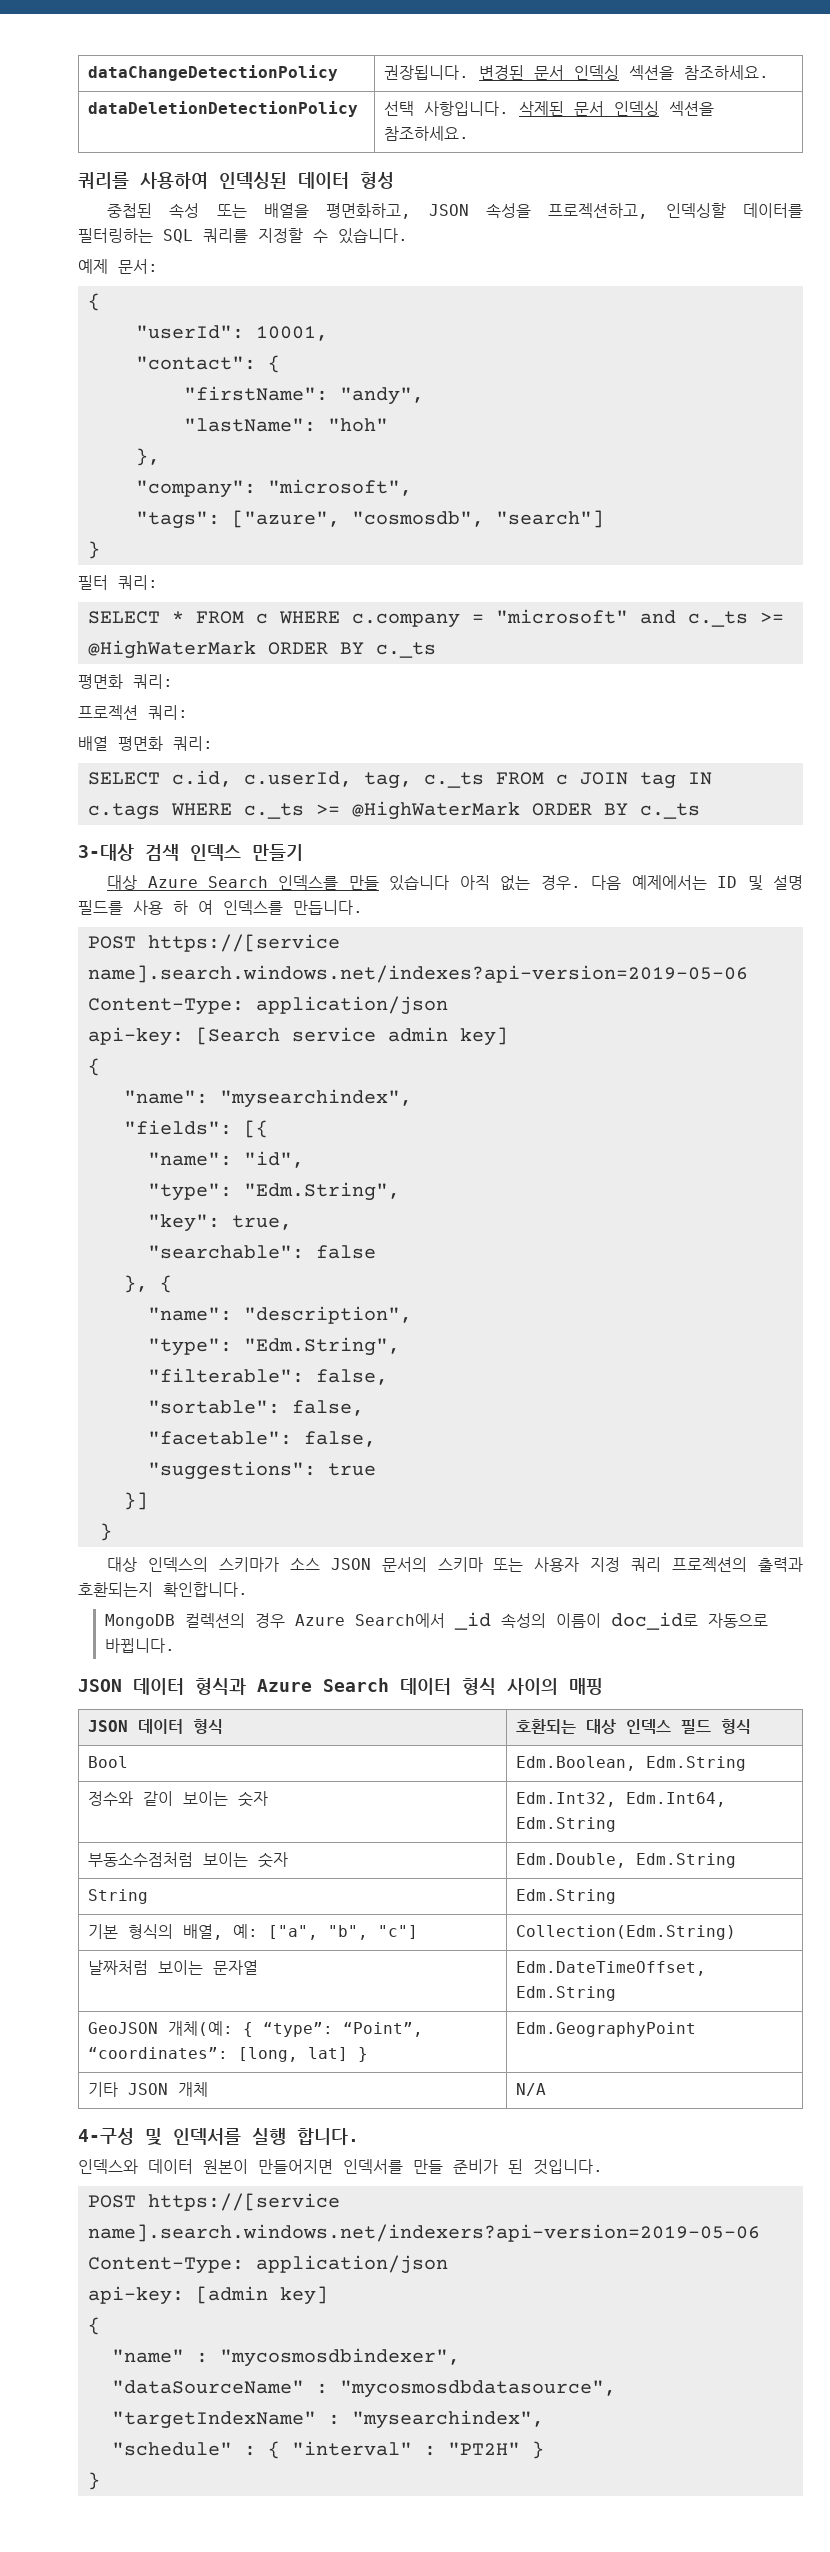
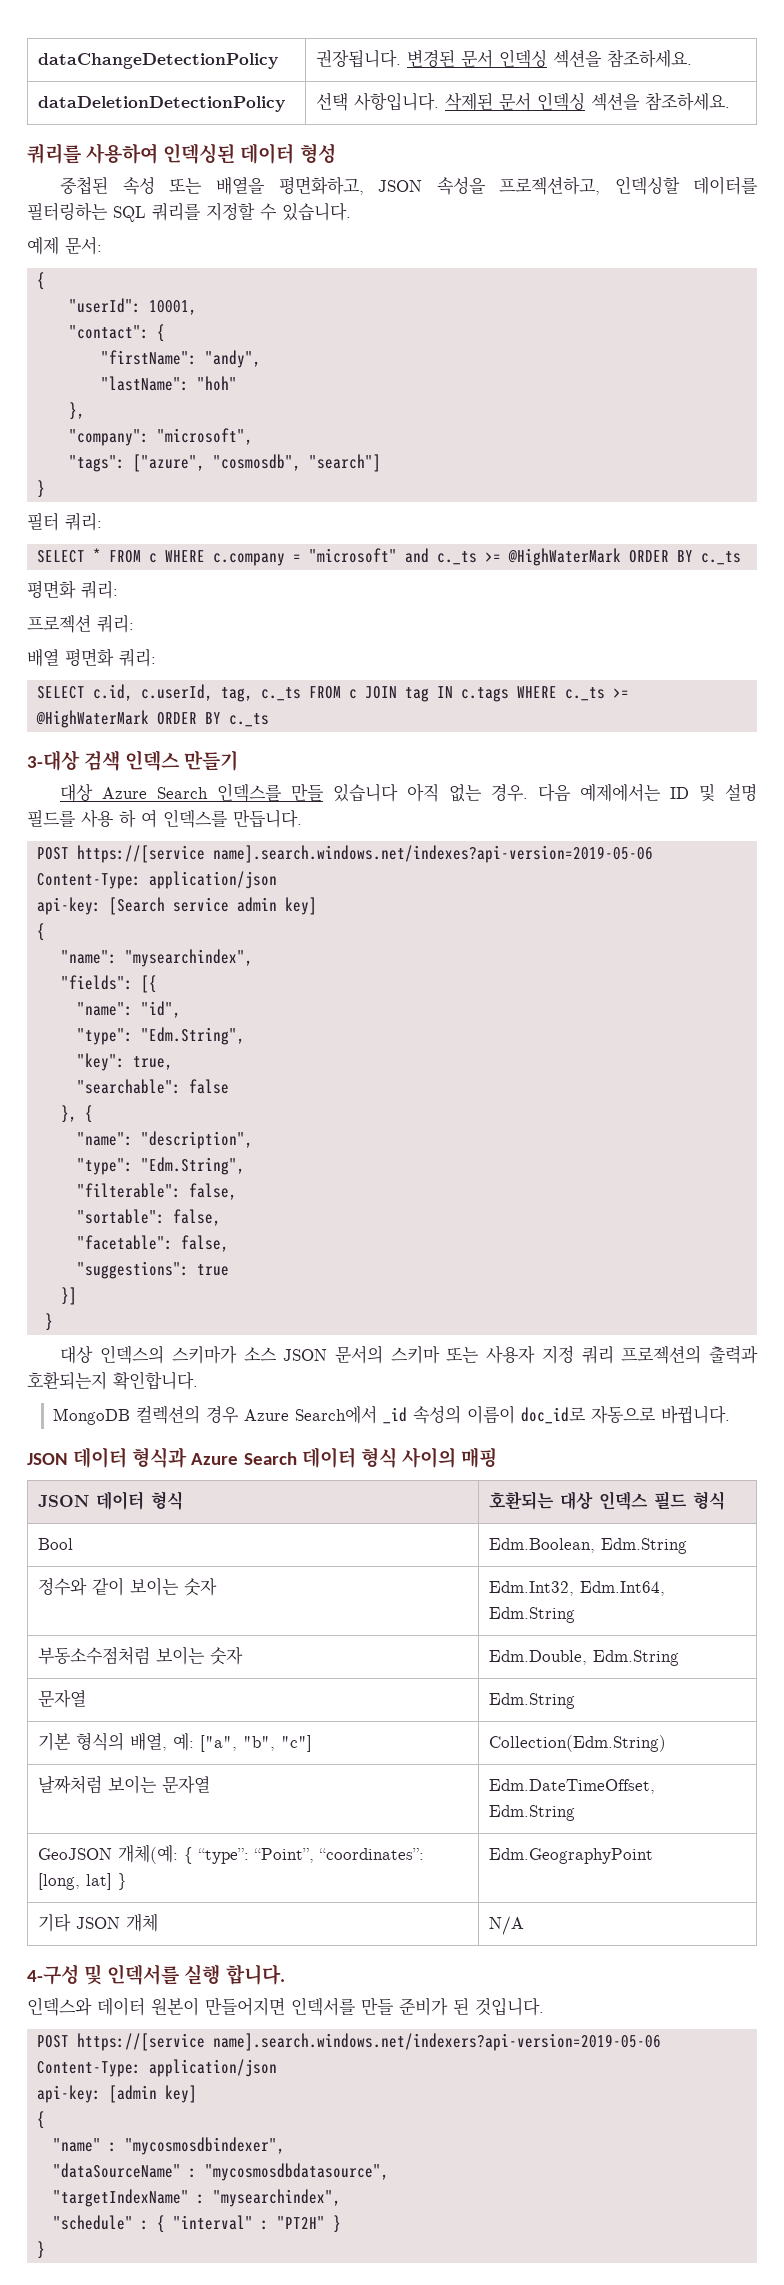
[88,1889,149,1904] String -> [37,1690,86,1708] 문자열

